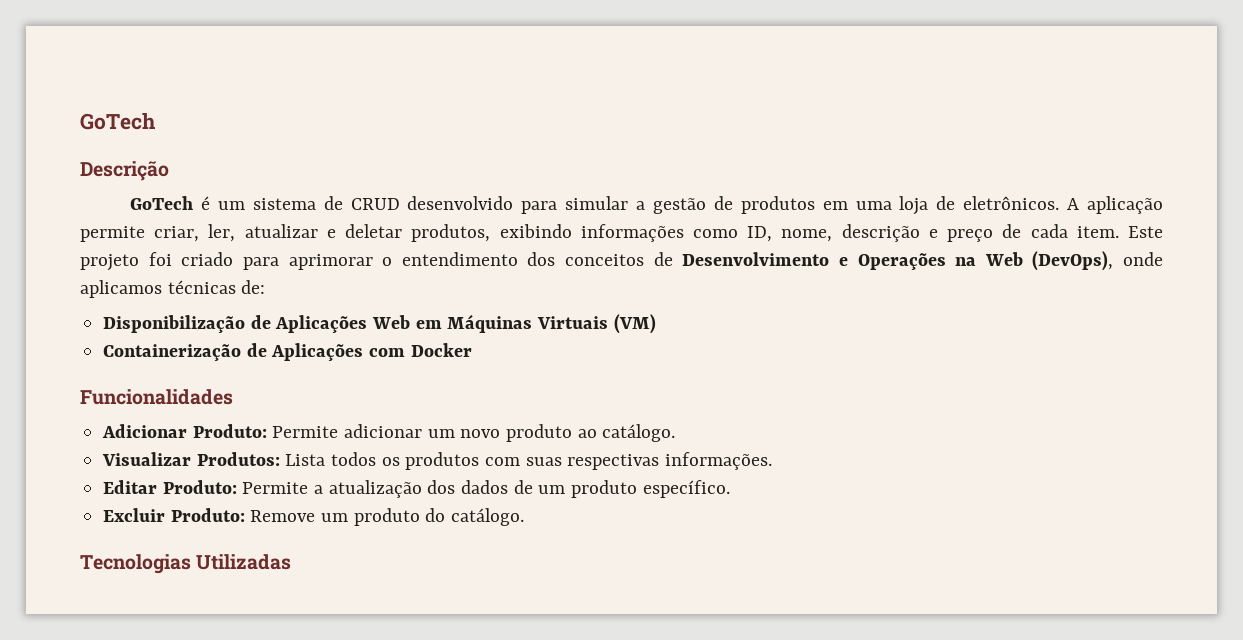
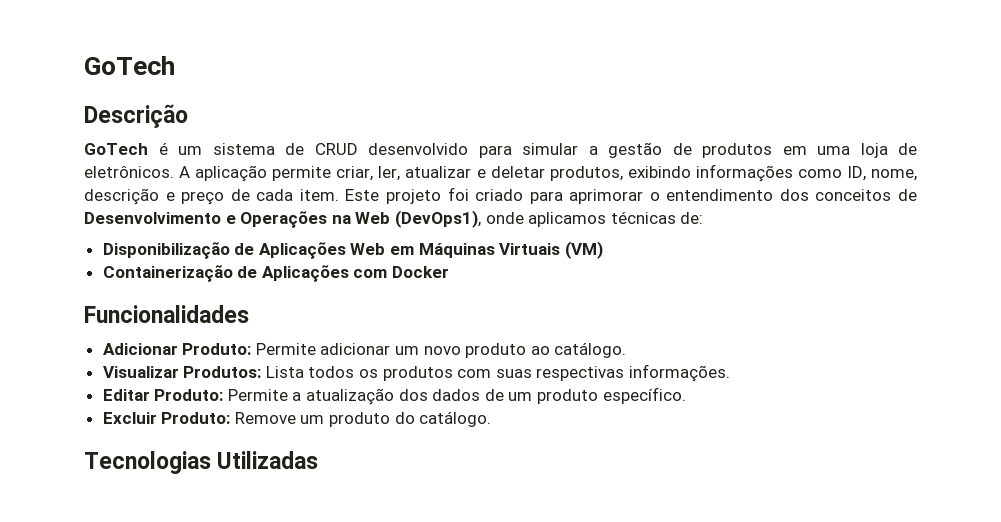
[1032,251,1114,271] (DevOps), -> [394,210,481,228] (DevOps1),

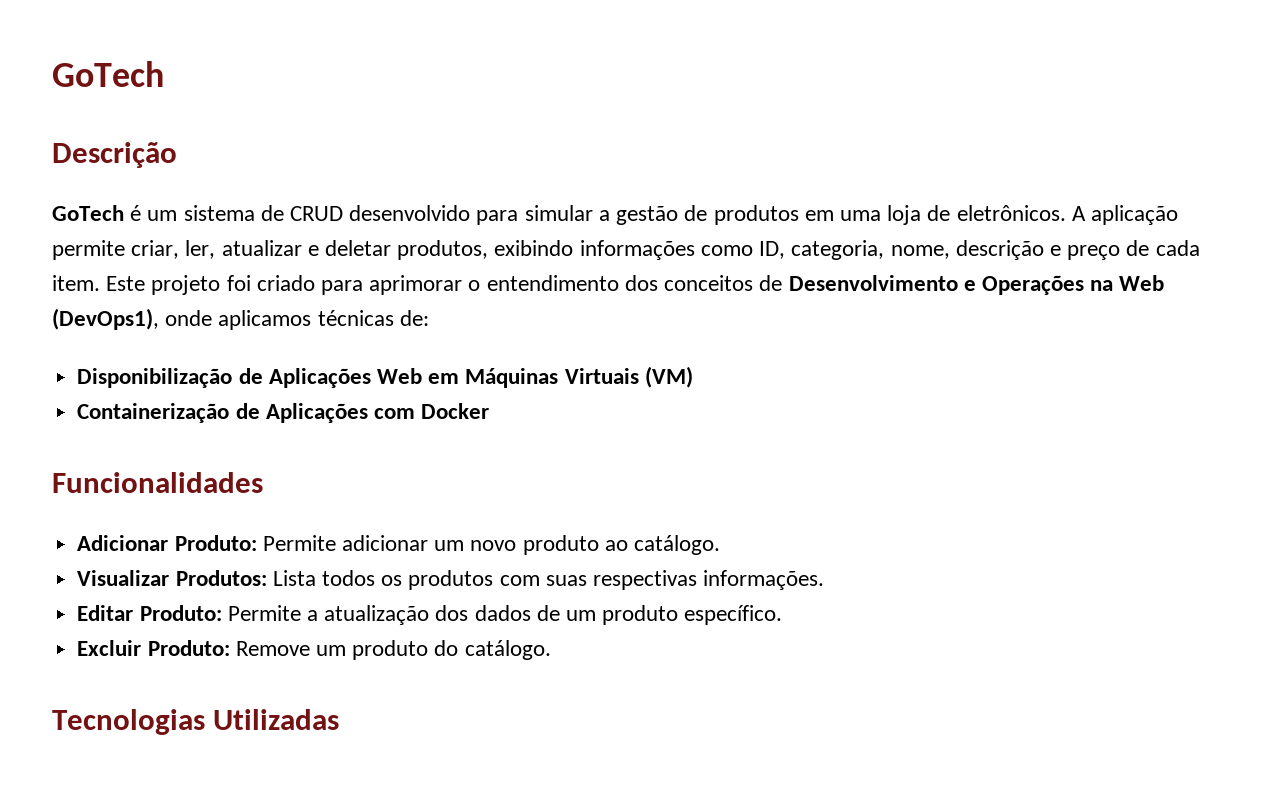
(866, 173) none -> [791,240,885,260] categoria,

